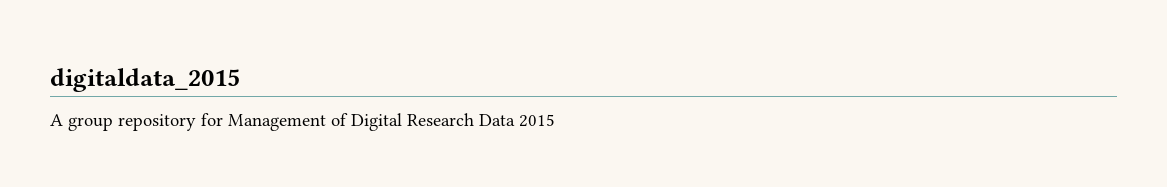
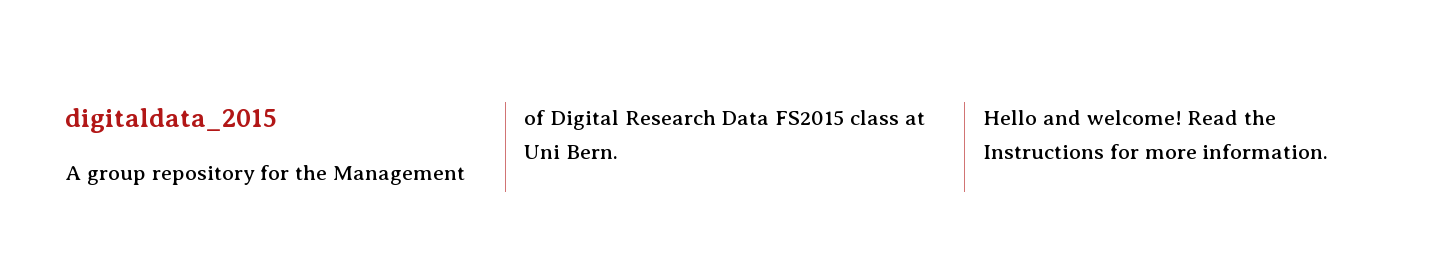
(223, 119) none -> [295,165,328,180] the
[519,114,555,127] 2015 -> [775,110,925,126] [524,145,618,159] [983,110,1277,125] [983,144,1329,159] FS2015 class at Uni Bern. // Hello and welcome! Read the Instructions for more information.

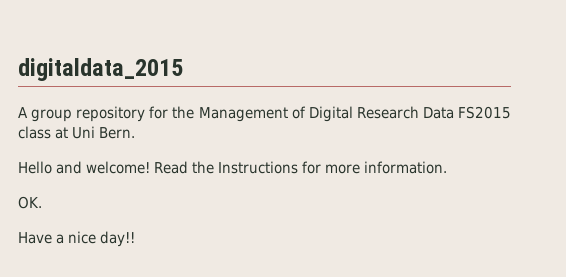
(1329, 151) none -> [18,196,42,209] [18,231,136,247] // OK. // Have a nice day!!

